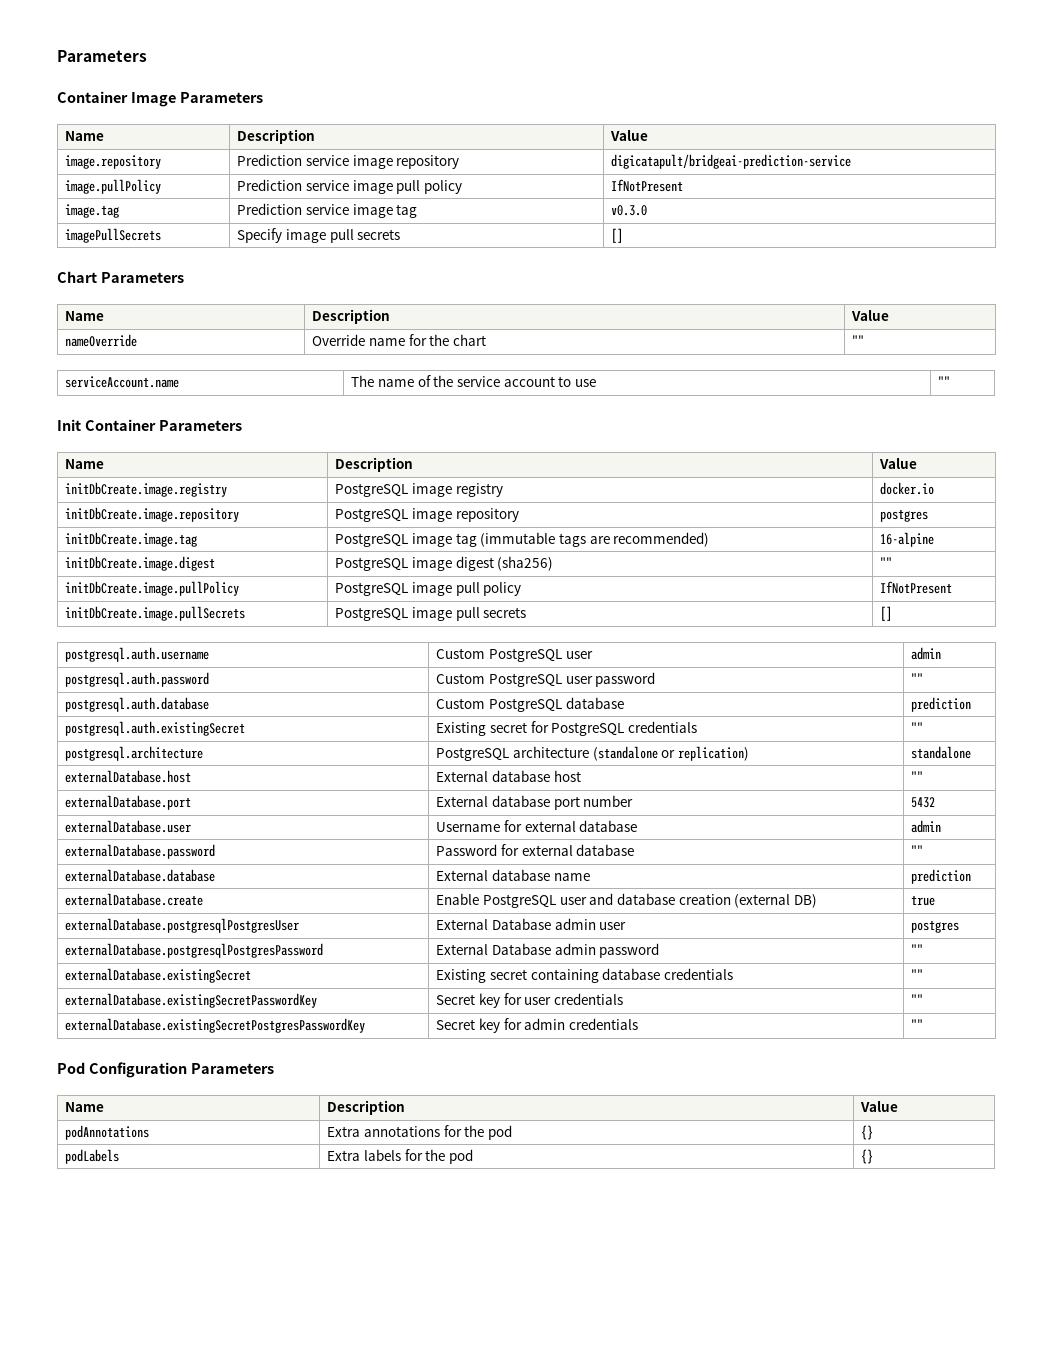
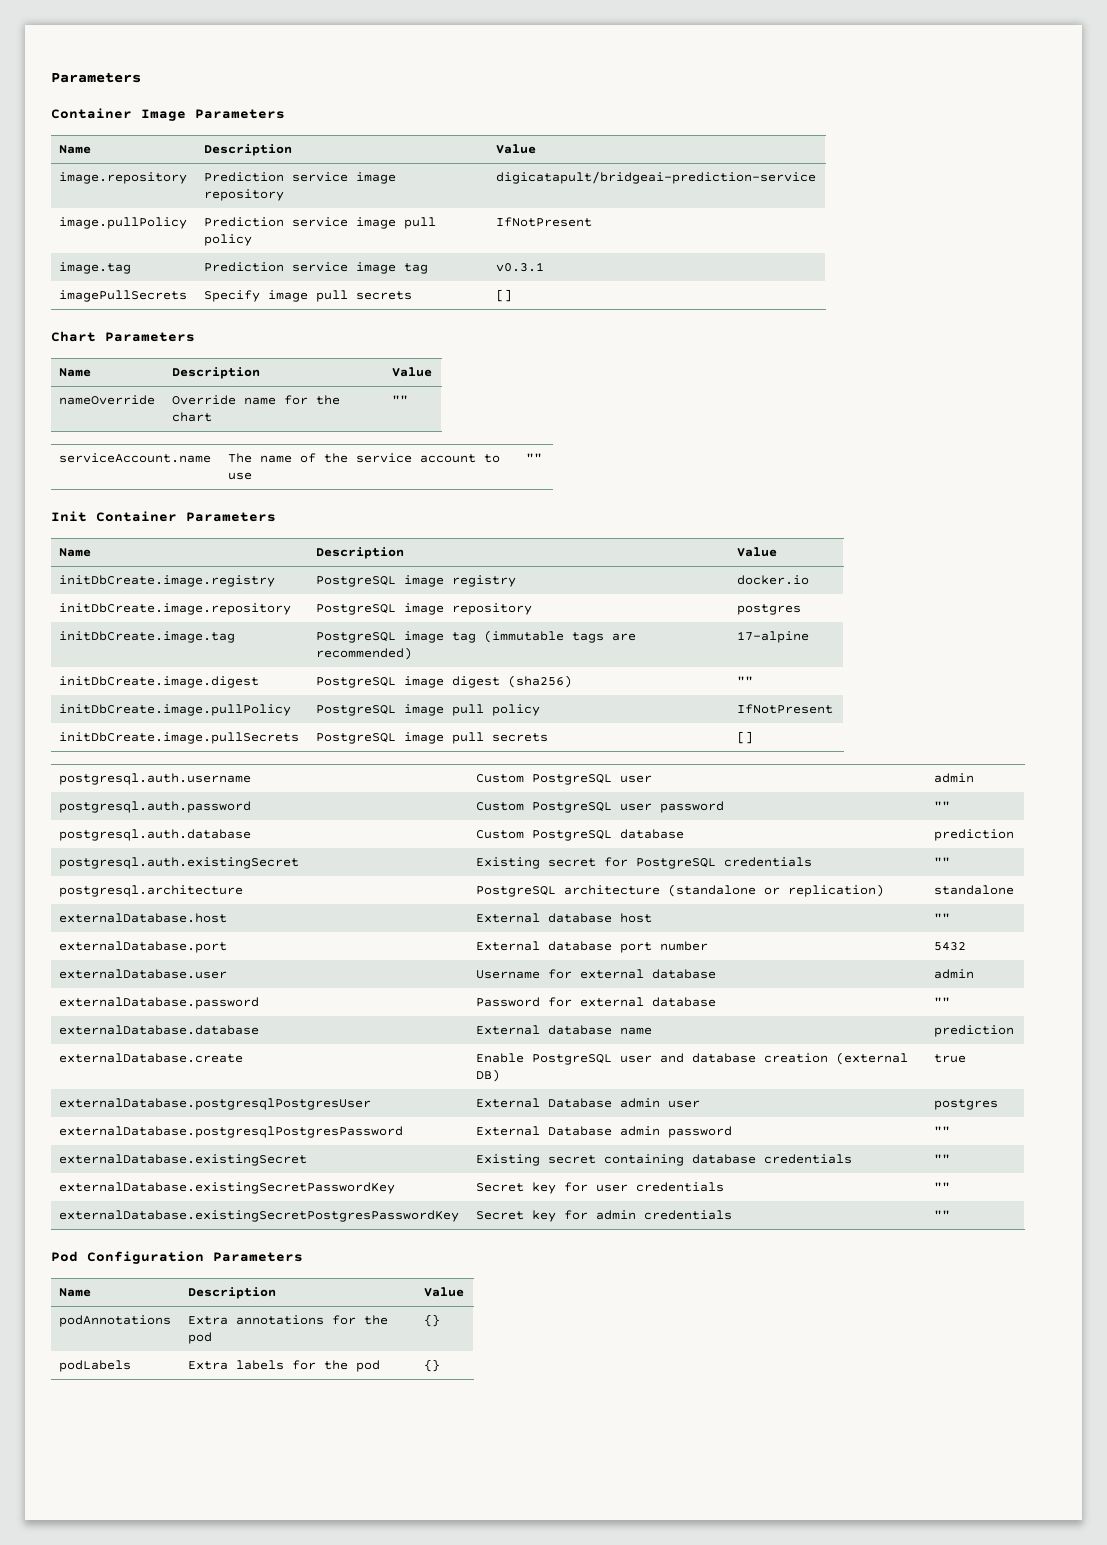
[611,205,648,216] v0.3.0 -> [496,262,545,272] v0.3.1
[880,532,935,547] 16-alpine -> [737,631,810,643] 17-alpine

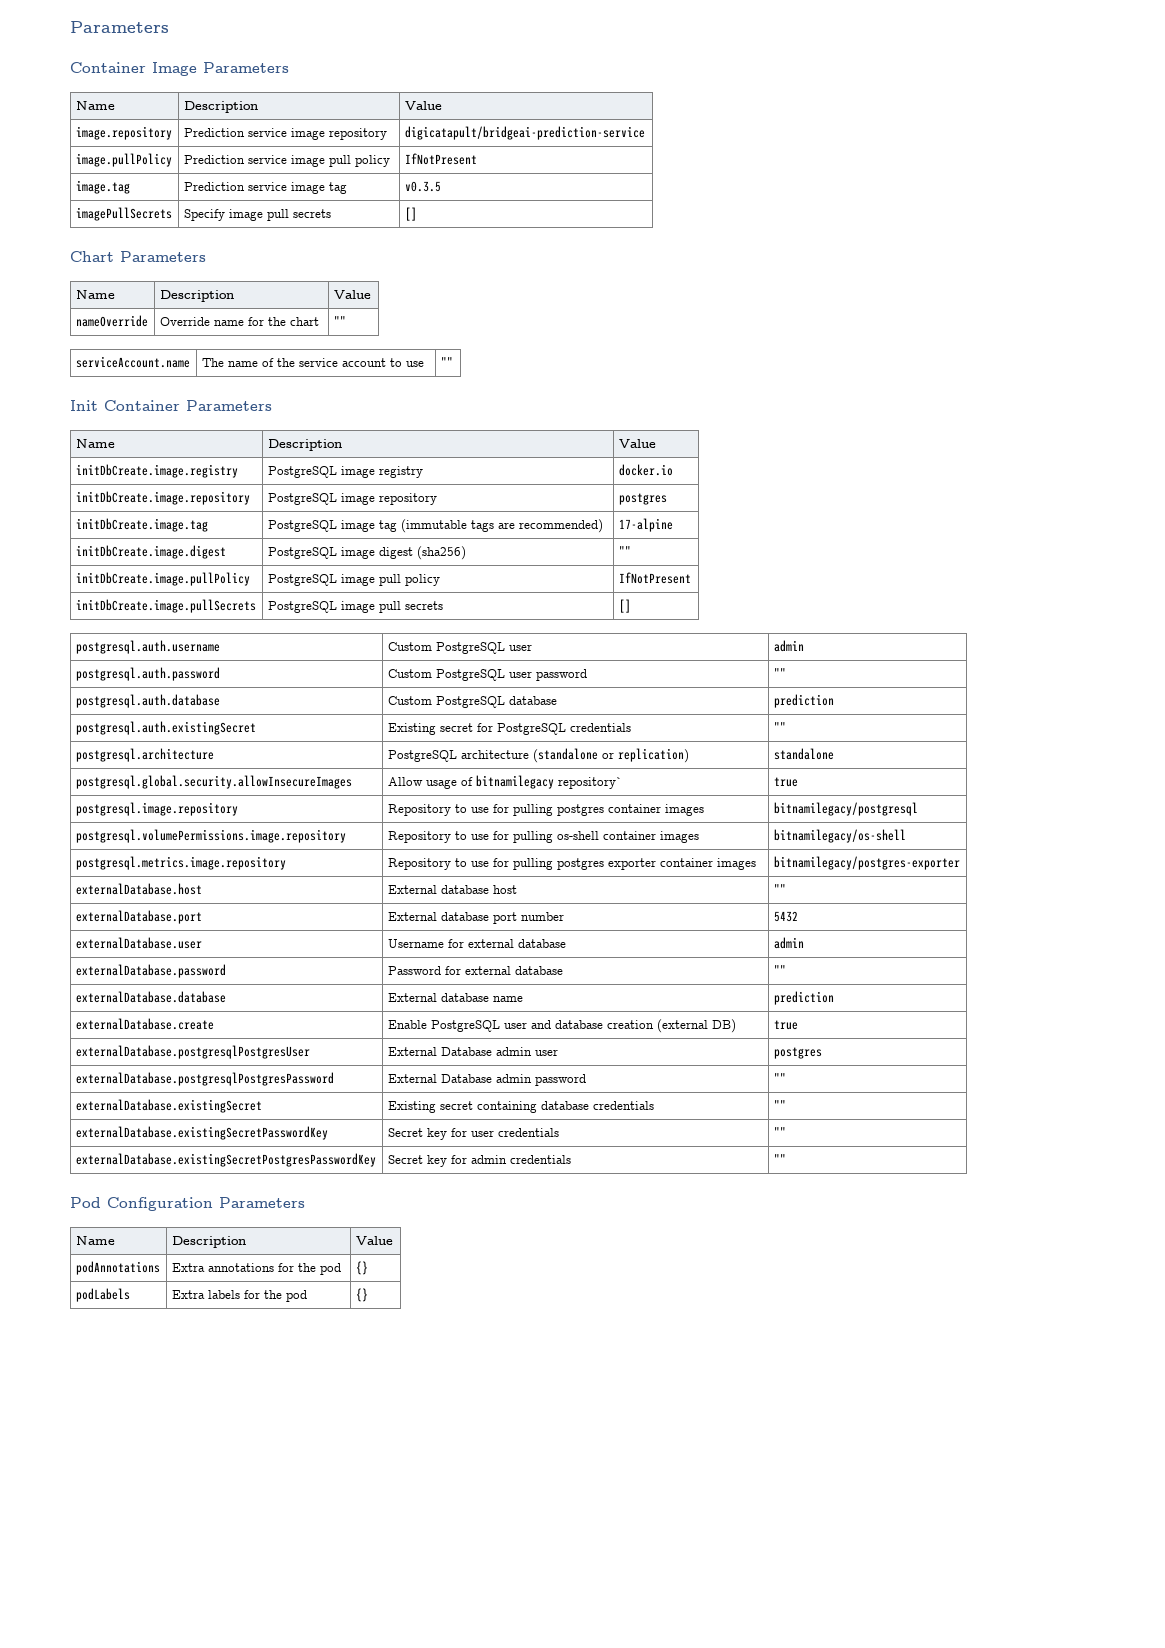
[496,262,545,272] v0.3.1 -> [404,181,441,192] v0.3.5
(1015, 890) none -> [75,775,352,789] [387,775,623,789] [773,777,798,787] [75,802,238,816] [387,804,704,816] [773,802,918,816] [75,829,346,843] [387,831,699,843] [773,829,906,843] [75,856,286,870] [387,858,756,870] [773,856,960,870] // postgresql.global.security.allowInsecureImages | Allow usage of bitnamilegacy repository` | true // postgresql.image.repository | Repository to use for pulling postgres container images | bitnamilegacy/postgresql // postgresql.volumePermissions.image.repository | Repository to use for pulling os-shell container images | bitnamilegacy/os-shell // postgresql.metrics.image.repository | Repository to use for pulling postgres exporter container images | bitnamilegacy/postgres-exporter

